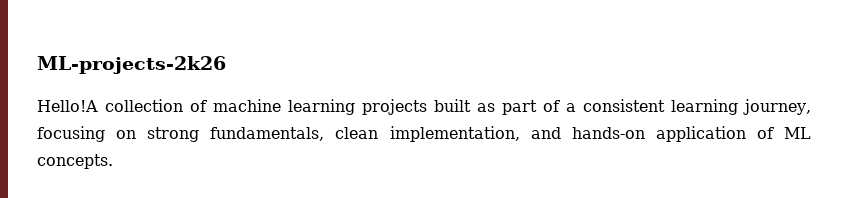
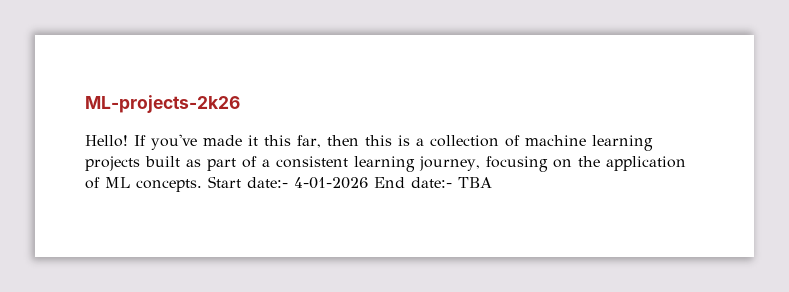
[37,100,98,112] Hello!A -> [85,134,424,150] Hello! If you've made it this far, then this is a
[147,126,812,142] [37,154,113,169] strong fundamentals, clean implementation, and hands-on application of ML concepts. -> [577,156,686,171] [85,176,492,192] the application of ML concepts. Start date:- 4-01-2026 End date:- TBA

